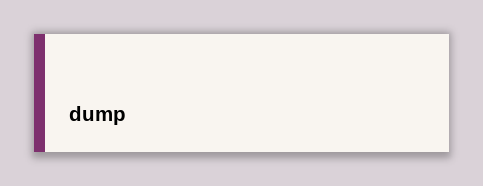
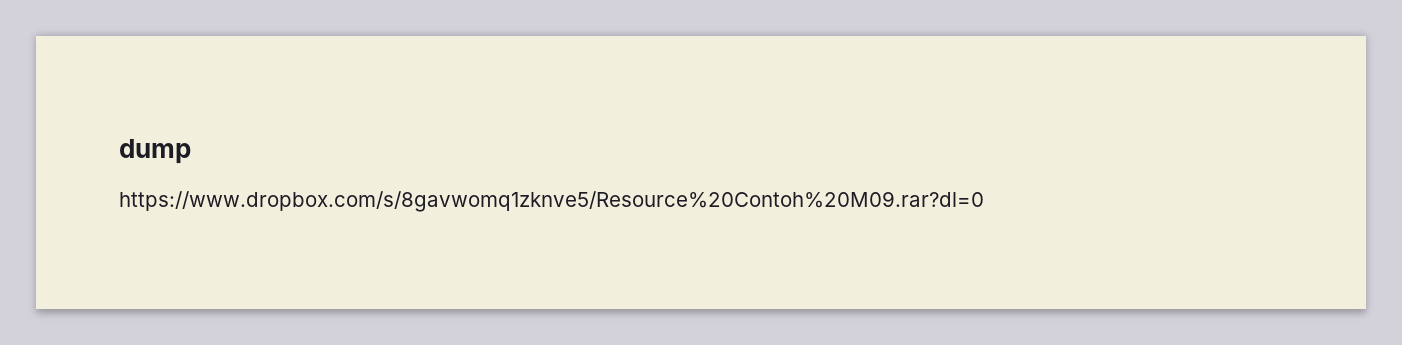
(126, 115) none -> [119,191,984,212] // https://www.dropbox.com/s/8gavwomq1zknve5/Resource%20Contoh%20M09.rar?dl=0

